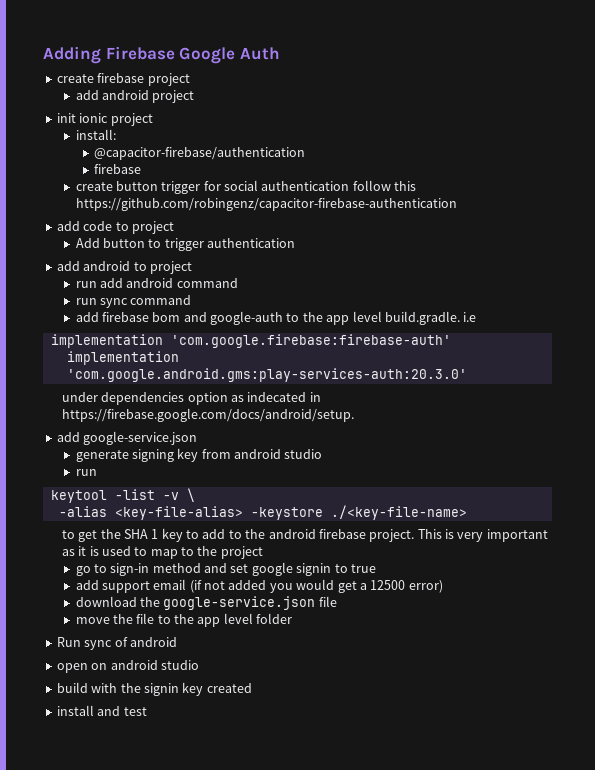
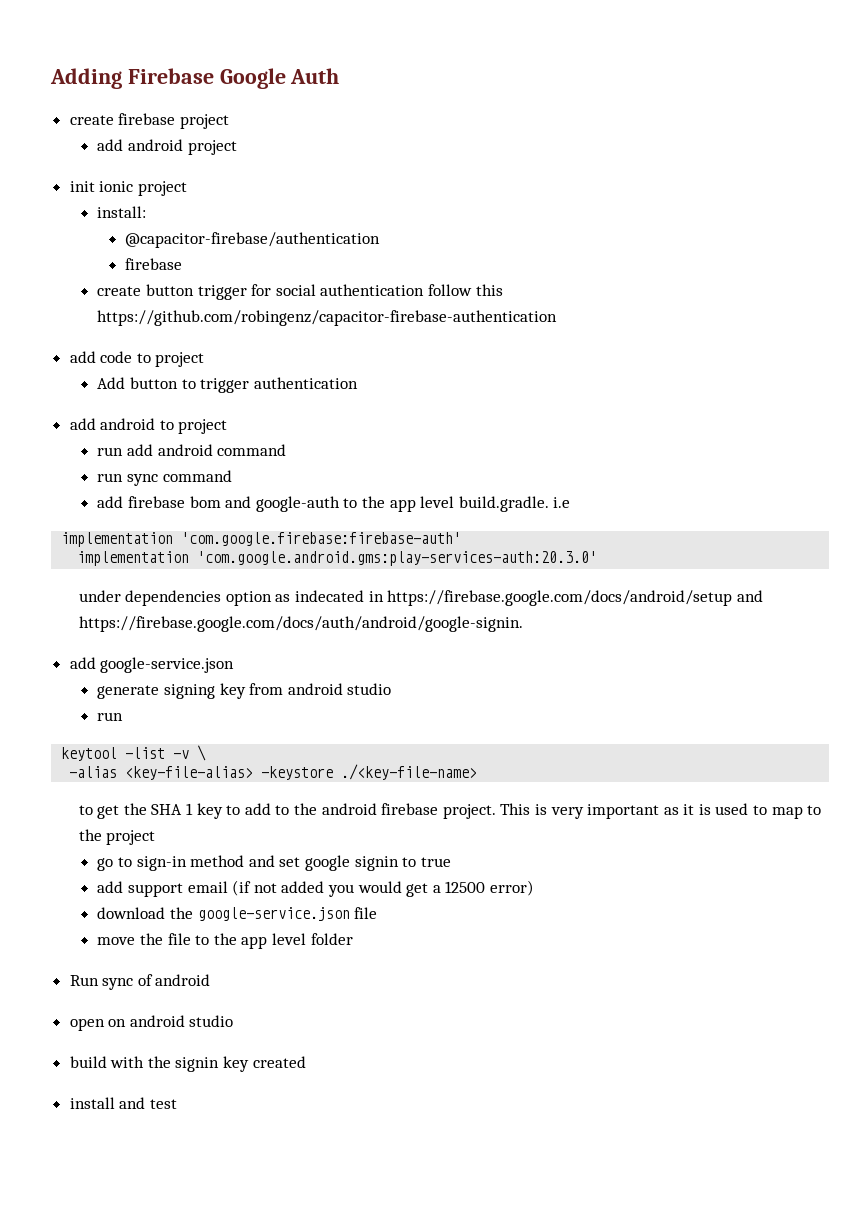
[61,408,354,422] https://firebase.google.com/docs/android/setup. -> [387,590,763,606] [78,616,523,632] https://firebase.google.com/docs/android/setup and https://firebase.google.com/docs/auth/android/google-signin.

